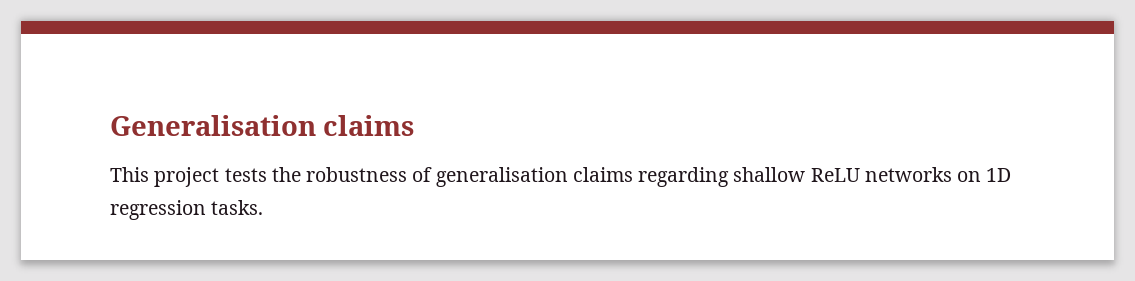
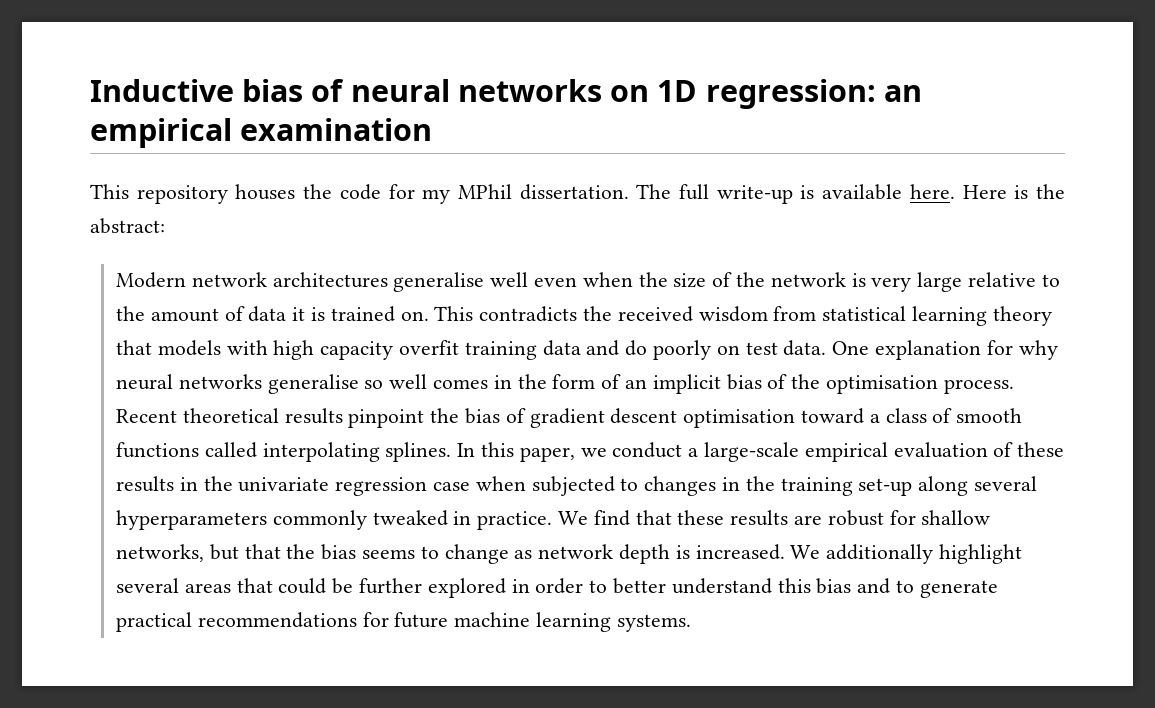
[110,115,415,136] [110,167,1012,187] [110,200,264,220] Generalisation claims // This project tests the robustness of generalisation claims regarding shallow ReLU networks on 1D regression tasks. -> [90,79,922,109] [90,118,433,148] [90,184,1066,204] [90,218,165,234] [115,272,1060,292] [115,306,1052,326] [115,340,1058,360] [115,374,1014,394] [115,408,1023,428] [115,442,1065,462] [115,476,1038,496] [115,510,991,530] [115,544,1023,564] [115,578,998,598] [115,612,691,632] Inductive bias of neural networks on 1D regression: an empirical examination // This repository houses the code for my MPhil dissertation. The full write-up is available here. Here is the abstract: // Modern network architectures generalise well even when the size of the network is very large relative to the amount of data it is trained on. This contradicts the received wisdom from statistical learning theory that models with high capacity overfit training data and do poorly on test data. One explanation for why neural networks generalise so well comes in the form of an implicit bias of the optimisation process. Recent theoretical results pinpoint the bias of gradient descent optimisation toward a class of smooth functions called interpolating splines. In this paper, we conduct a large-scale empirical evaluation of these results in the univariate regression case when subjected to changes in the training set-up along several hyperparameters commonly tweaked in practice. We find that these results are robust for shallow networks, but that the bias seems to change as network depth is increased. We additionally highlight several areas that could be further explored in order to better understand this bias and to generate practical recommendations for future machine learning systems.

